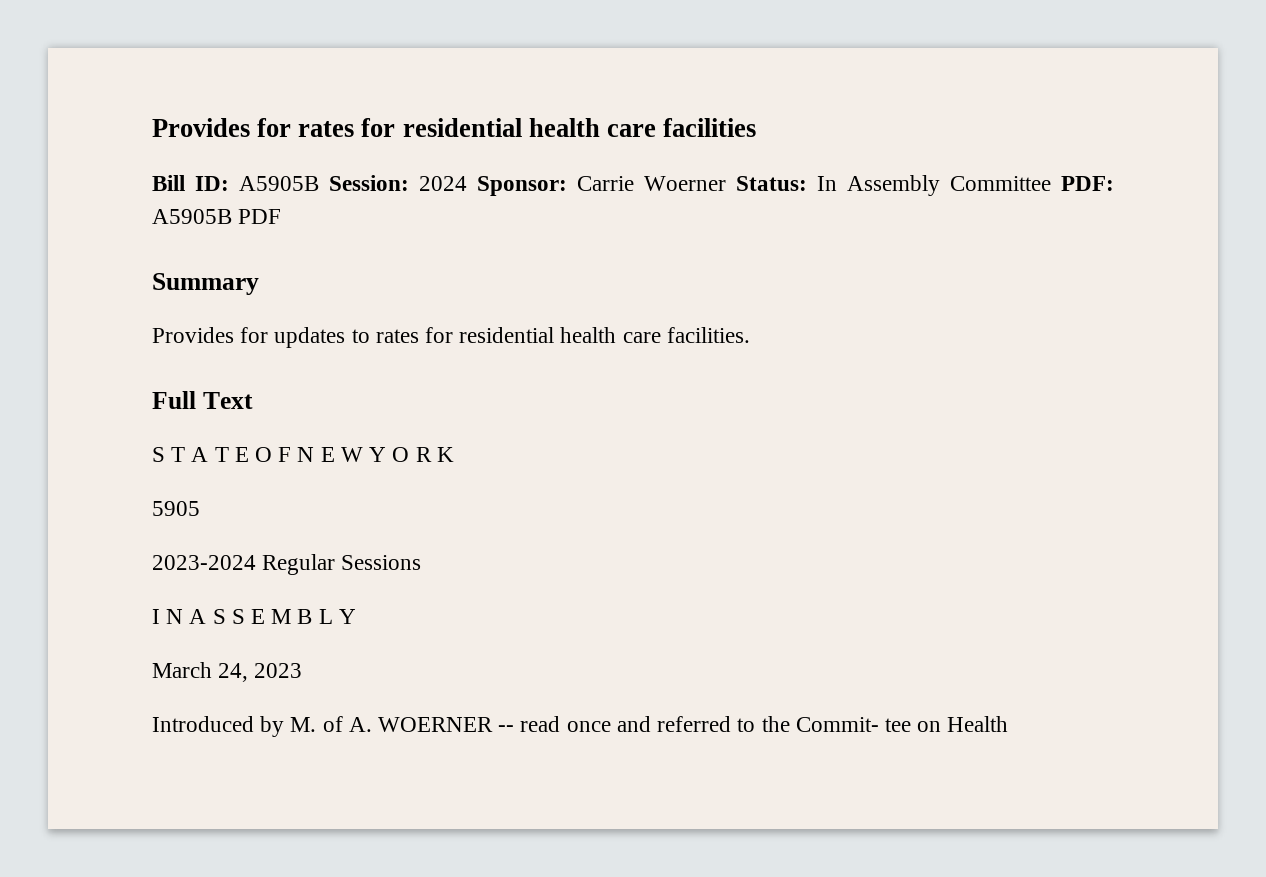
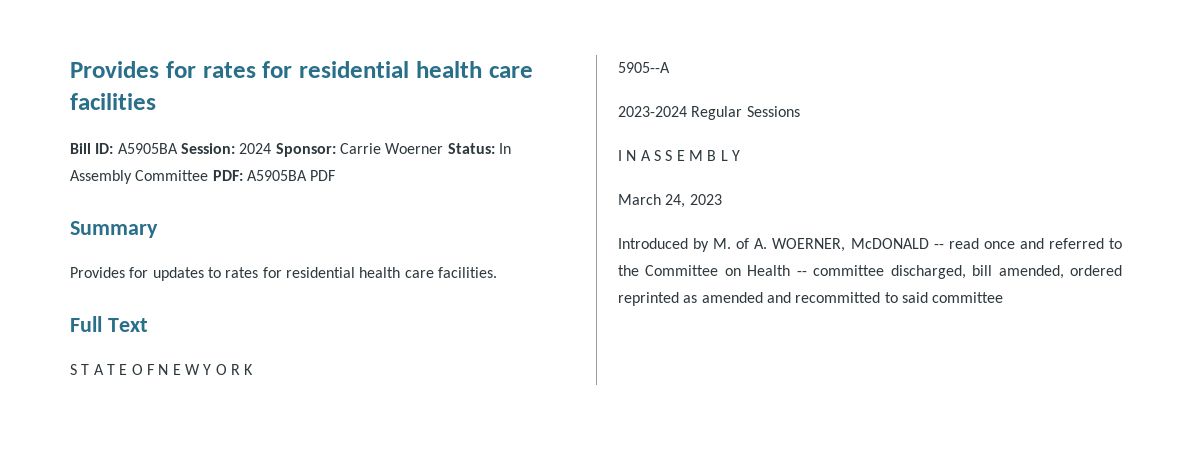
[239,176,319,191] A5905B -> [117,143,178,154] A5905BA
[152,209,232,224] A5905B -> [246,170,307,181] A5905BA
[152,501,200,516] 5905 -> [618,62,670,73] 5905--A
[378,717,494,732] WOERNER -> [772,238,929,252] WOERNER, McDONALD
[795,716,1009,732] Commit- tee on Health -> [645,265,1122,279] [618,292,1004,306] Committee on Health -- committee discharged, bill amended, ordered reprinted as amended and recommitted to said committee

